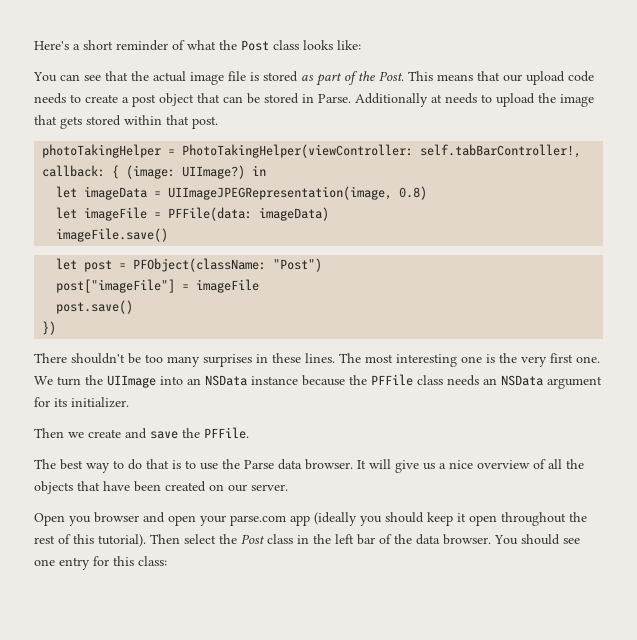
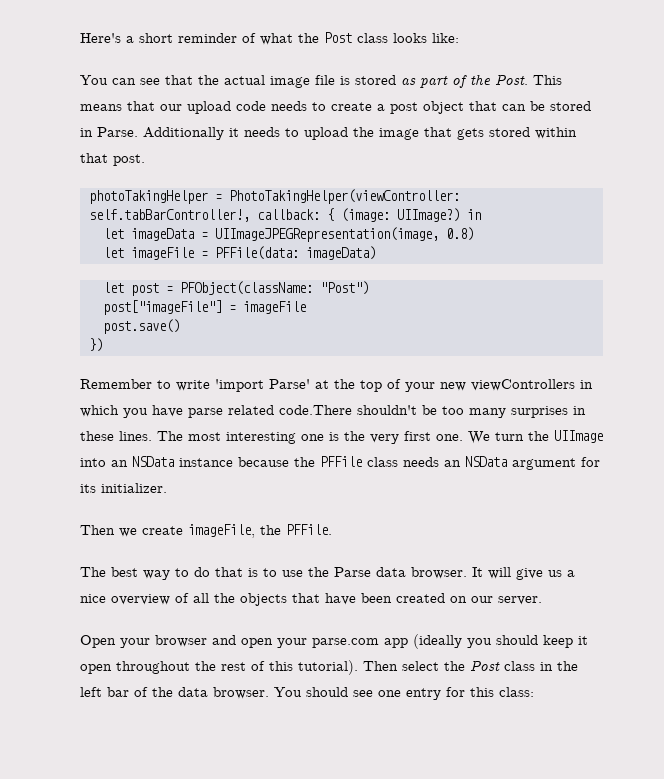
[431,94,442,103] at -> [229,128,239,137] it
[56,228,169,242] // imageFile.save() -> (376, 253) none
[34,353,67,363] There -> [80,379,593,392] [80,405,352,418] Remember to write 'import Parse' at the top of your new viewControllers in which you have parse related code.There
[125,428,178,439] and save -> [188,524,255,538] imageFile,
[69,516,91,526] you -> [120,638,150,648] your

